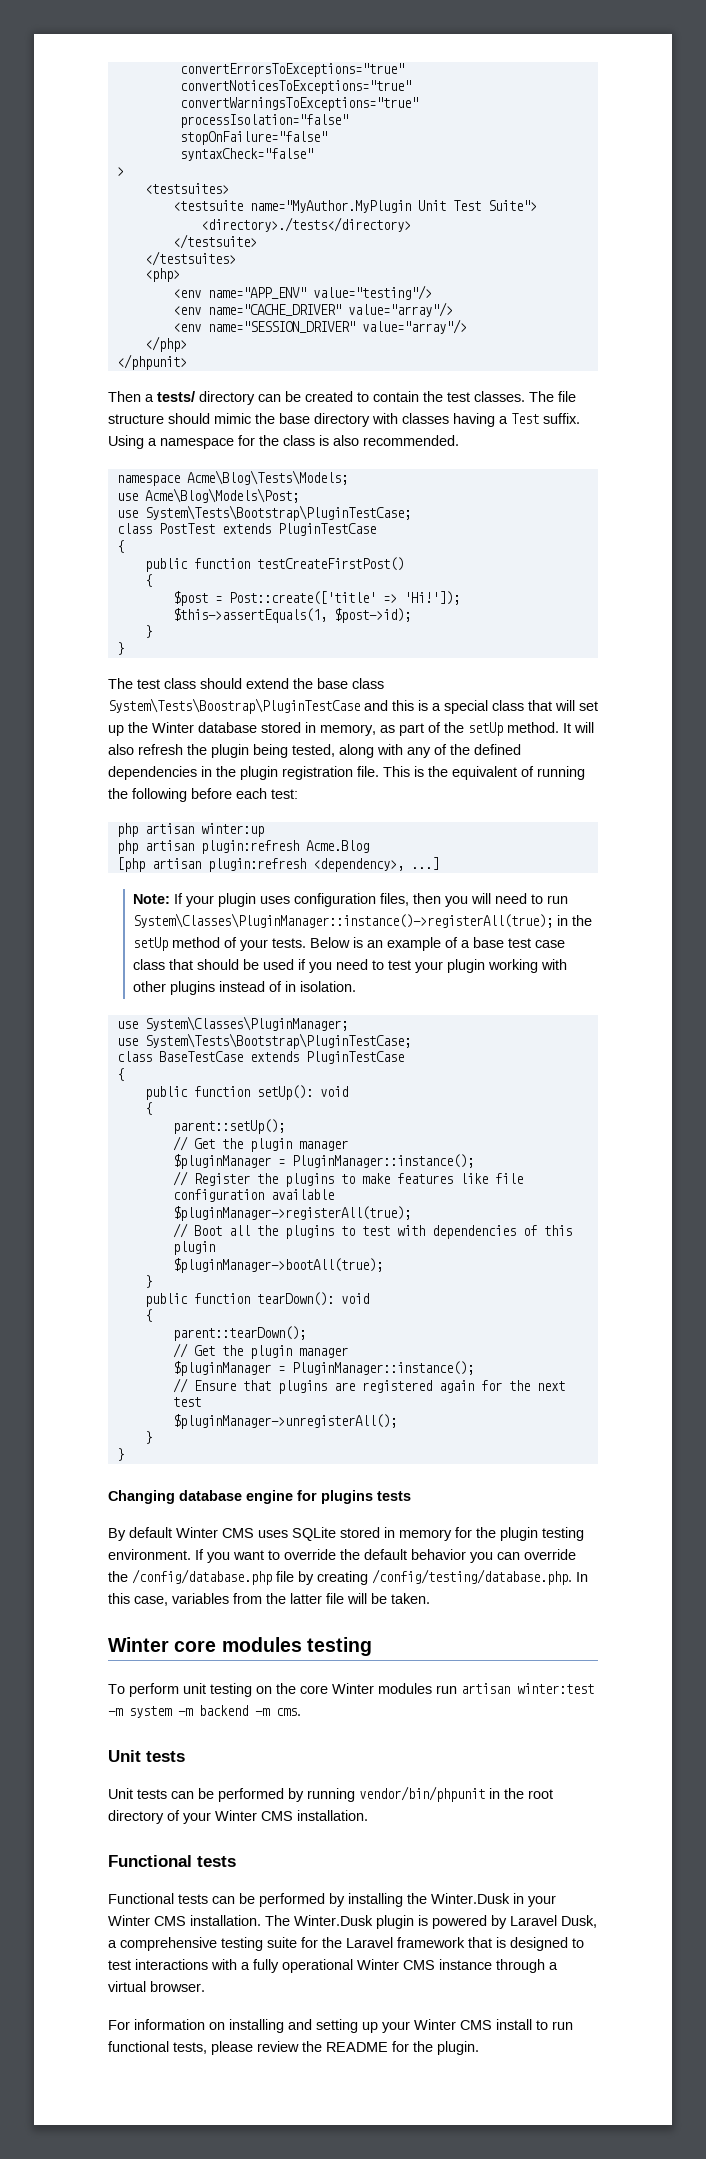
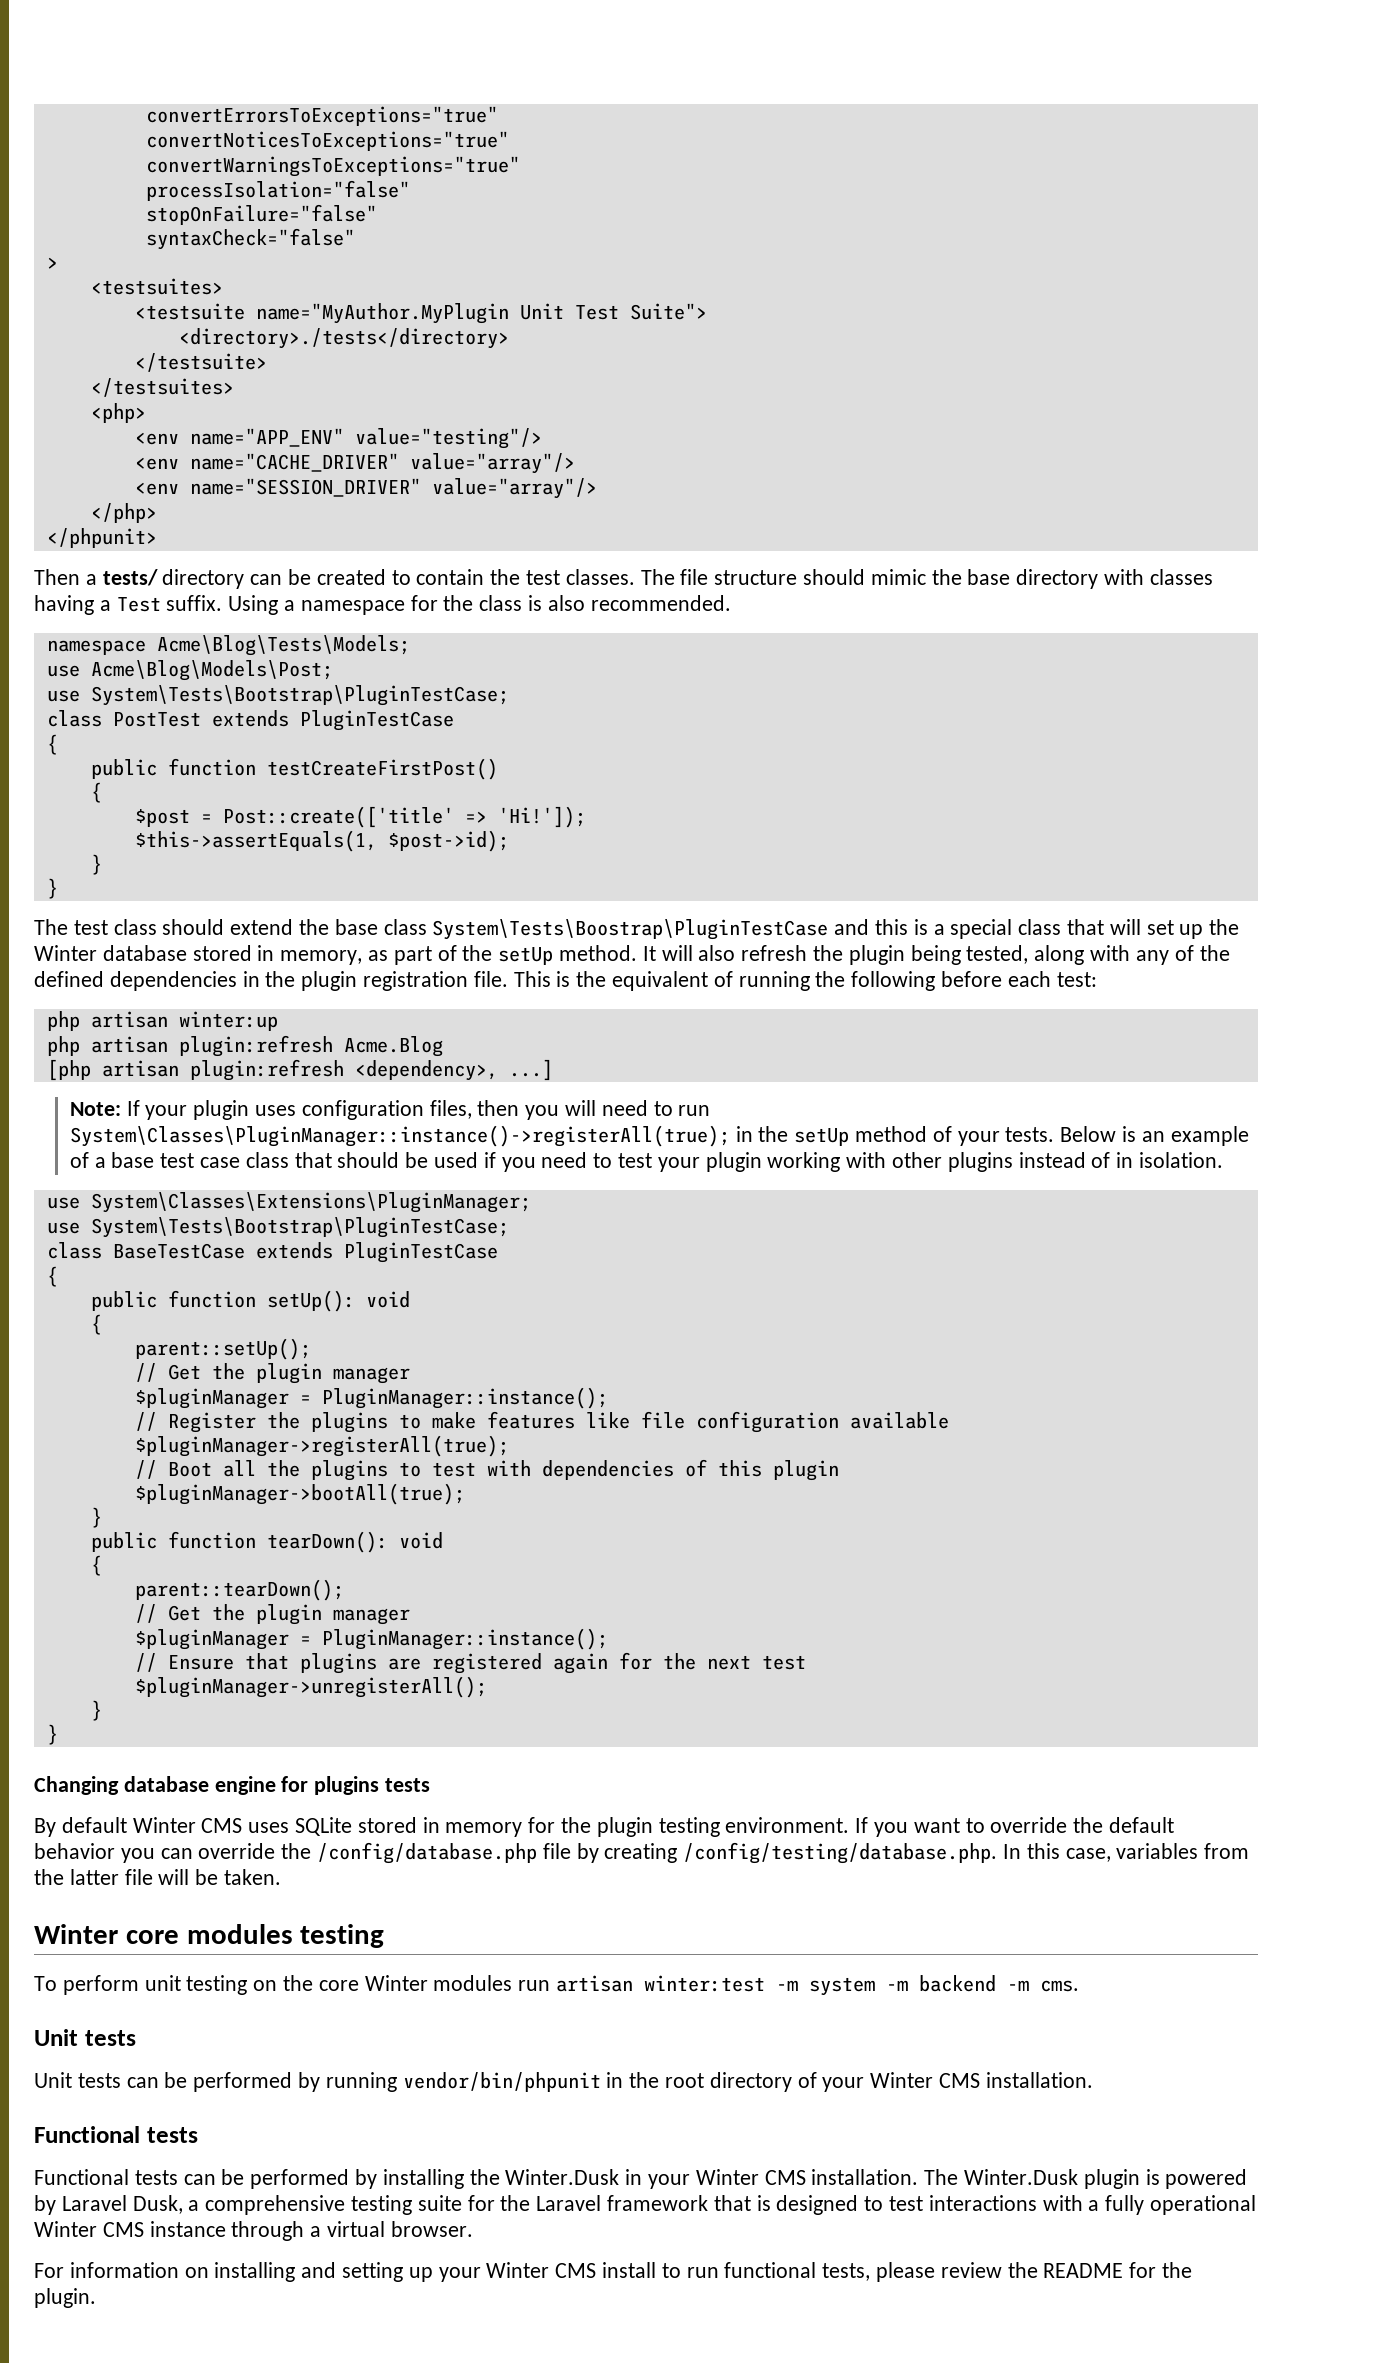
[144,1016,348,1031] System\Classes\PluginManager; -> [90,1192,531,1213] System\Classes\Extensions\PluginManager;

